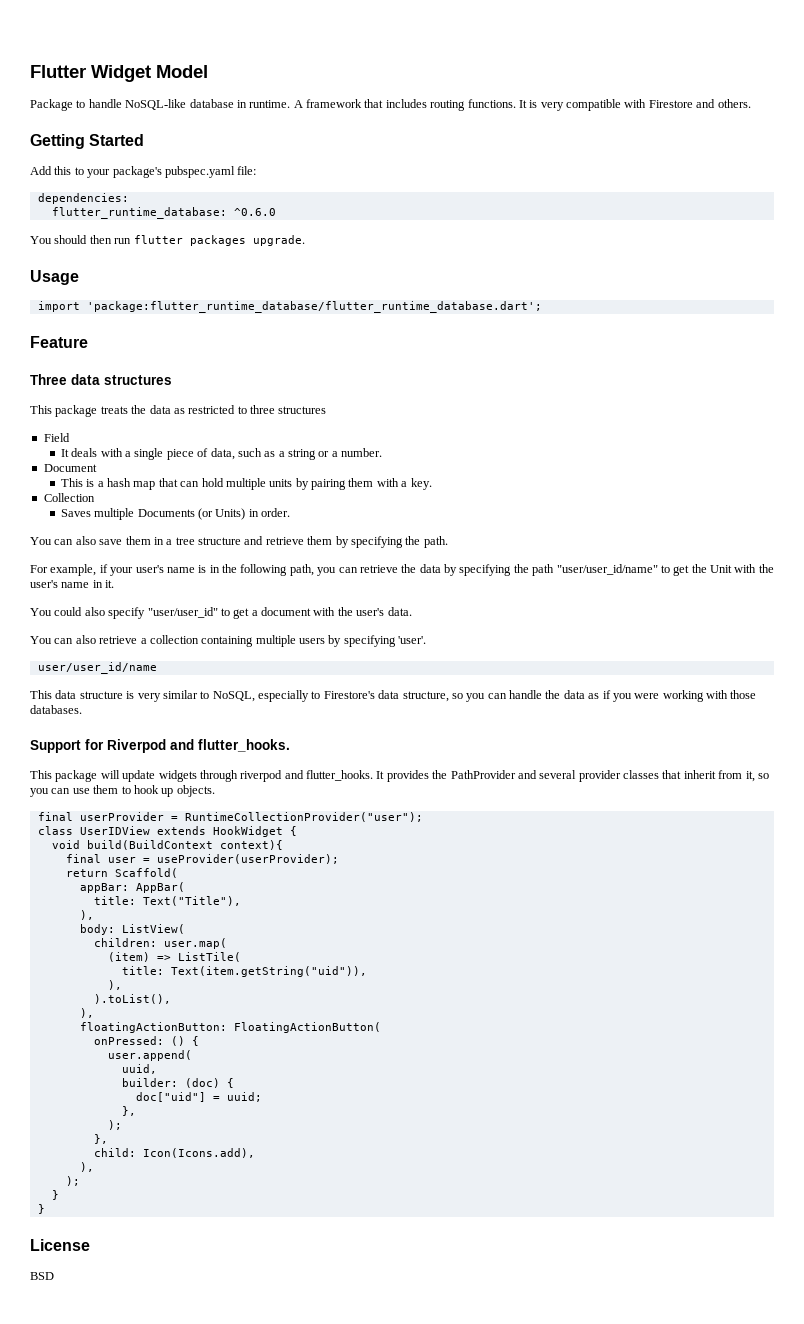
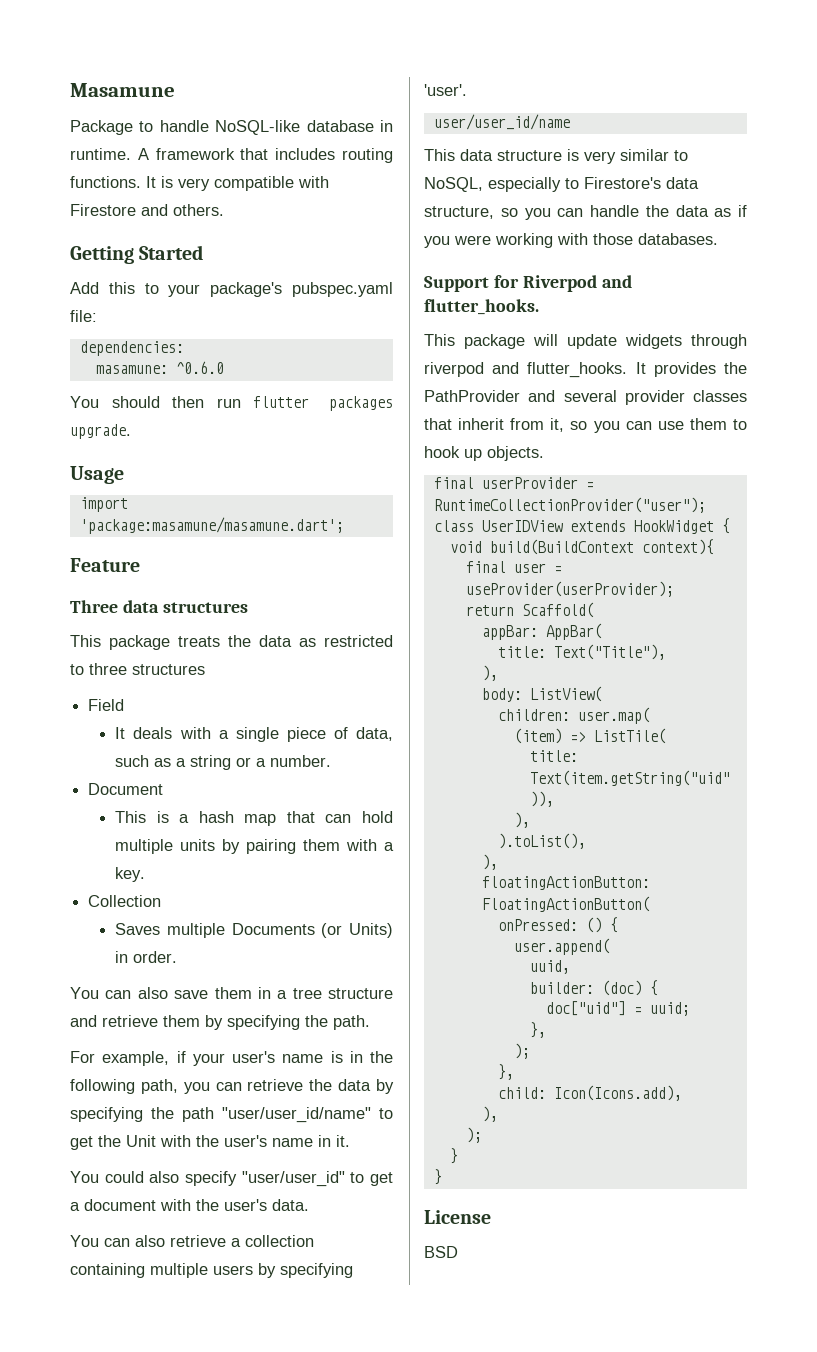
[30,65,208,82] Flutter Widget Model -> [70,83,175,97] Masamune
[51,207,227,219] flutter_runtime_database: -> [95,365,168,374] masamune:
[86,301,542,313] 'package:flutter_runtime_database/flutter_runtime_database.dart'; -> [79,517,344,534] 'package:masamune/masamune.dart';

